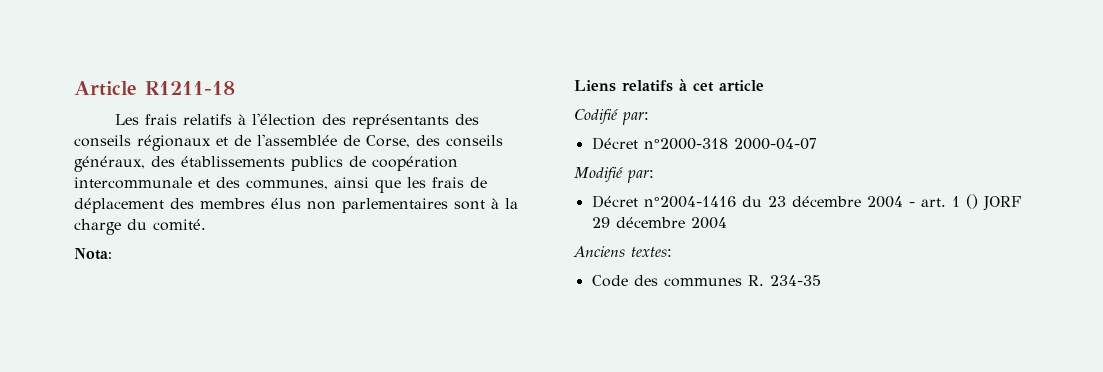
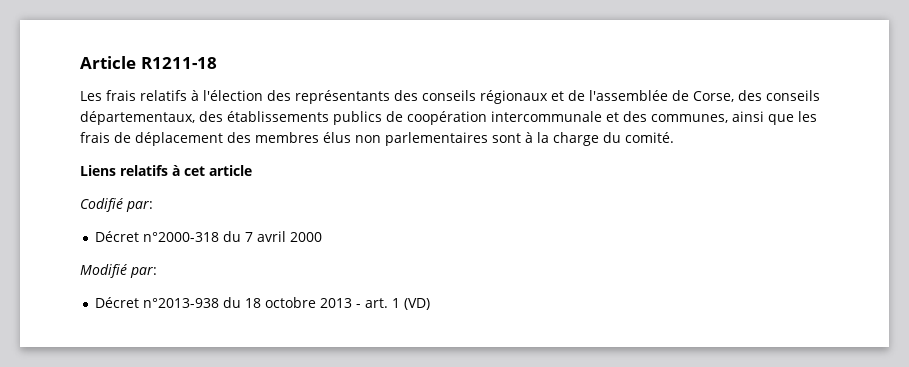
[74,156,145,172] généraux, -> [80,111,195,125] départementaux,
[74,248,112,260] // Nota: -> (674, 137) none
[733,138,817,150] 2000-04-07 -> [222,231,322,242] du 7 avril 2000
[643,194,1021,211] [591,217,727,229] [573,246,672,257] [591,275,821,287] n°2004-1416 du 23 décembre 2004 - art. 1 () JORF 29 décembre 2004 // Anciens textes: // Code des communes R. 234-35 -> [142,297,430,310] n°2013-938 du 18 octobre 2013 - art. 1 (VD)

